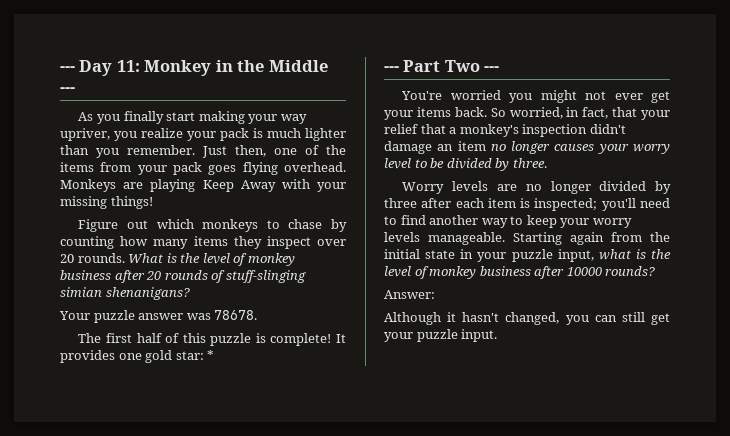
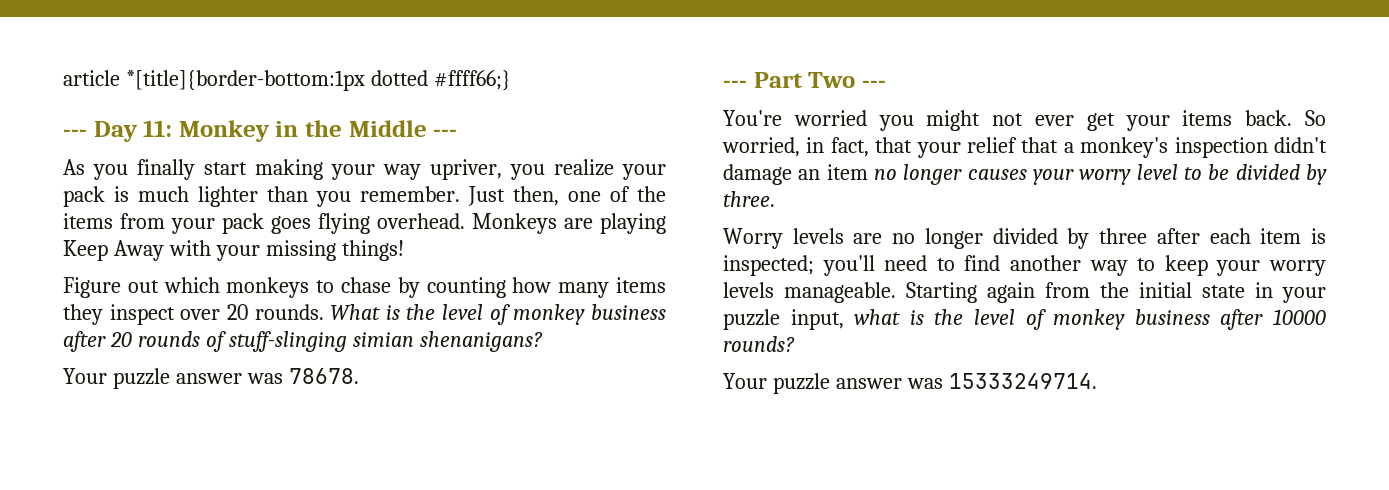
(60, 69) none -> [63,70,511,91] article *[title]{border-bottom:1px dotted #ffff66;} //
[78,333,347,346] [60,350,215,363] // The first half of this puzzle is complete! It provides one gold star: * -> (359, 376) none
[384,290,435,299] [384,312,670,325] [384,329,498,342] Answer: // Although it hasn't changed, you can still get your puzzle input. -> [723,373,1097,394] Your puzzle answer was 15333249714.

